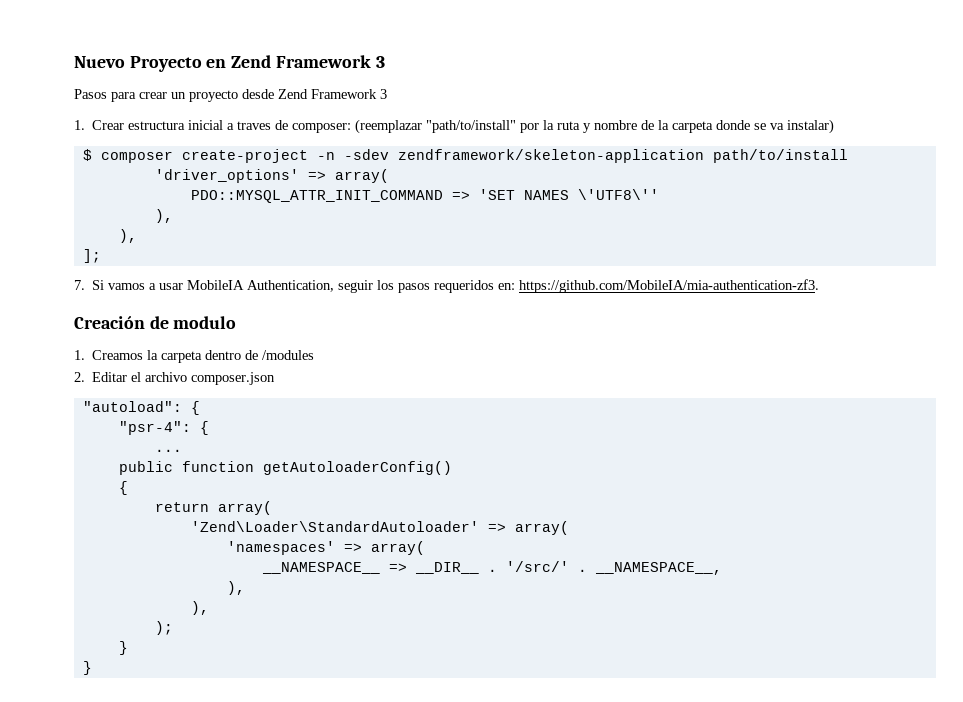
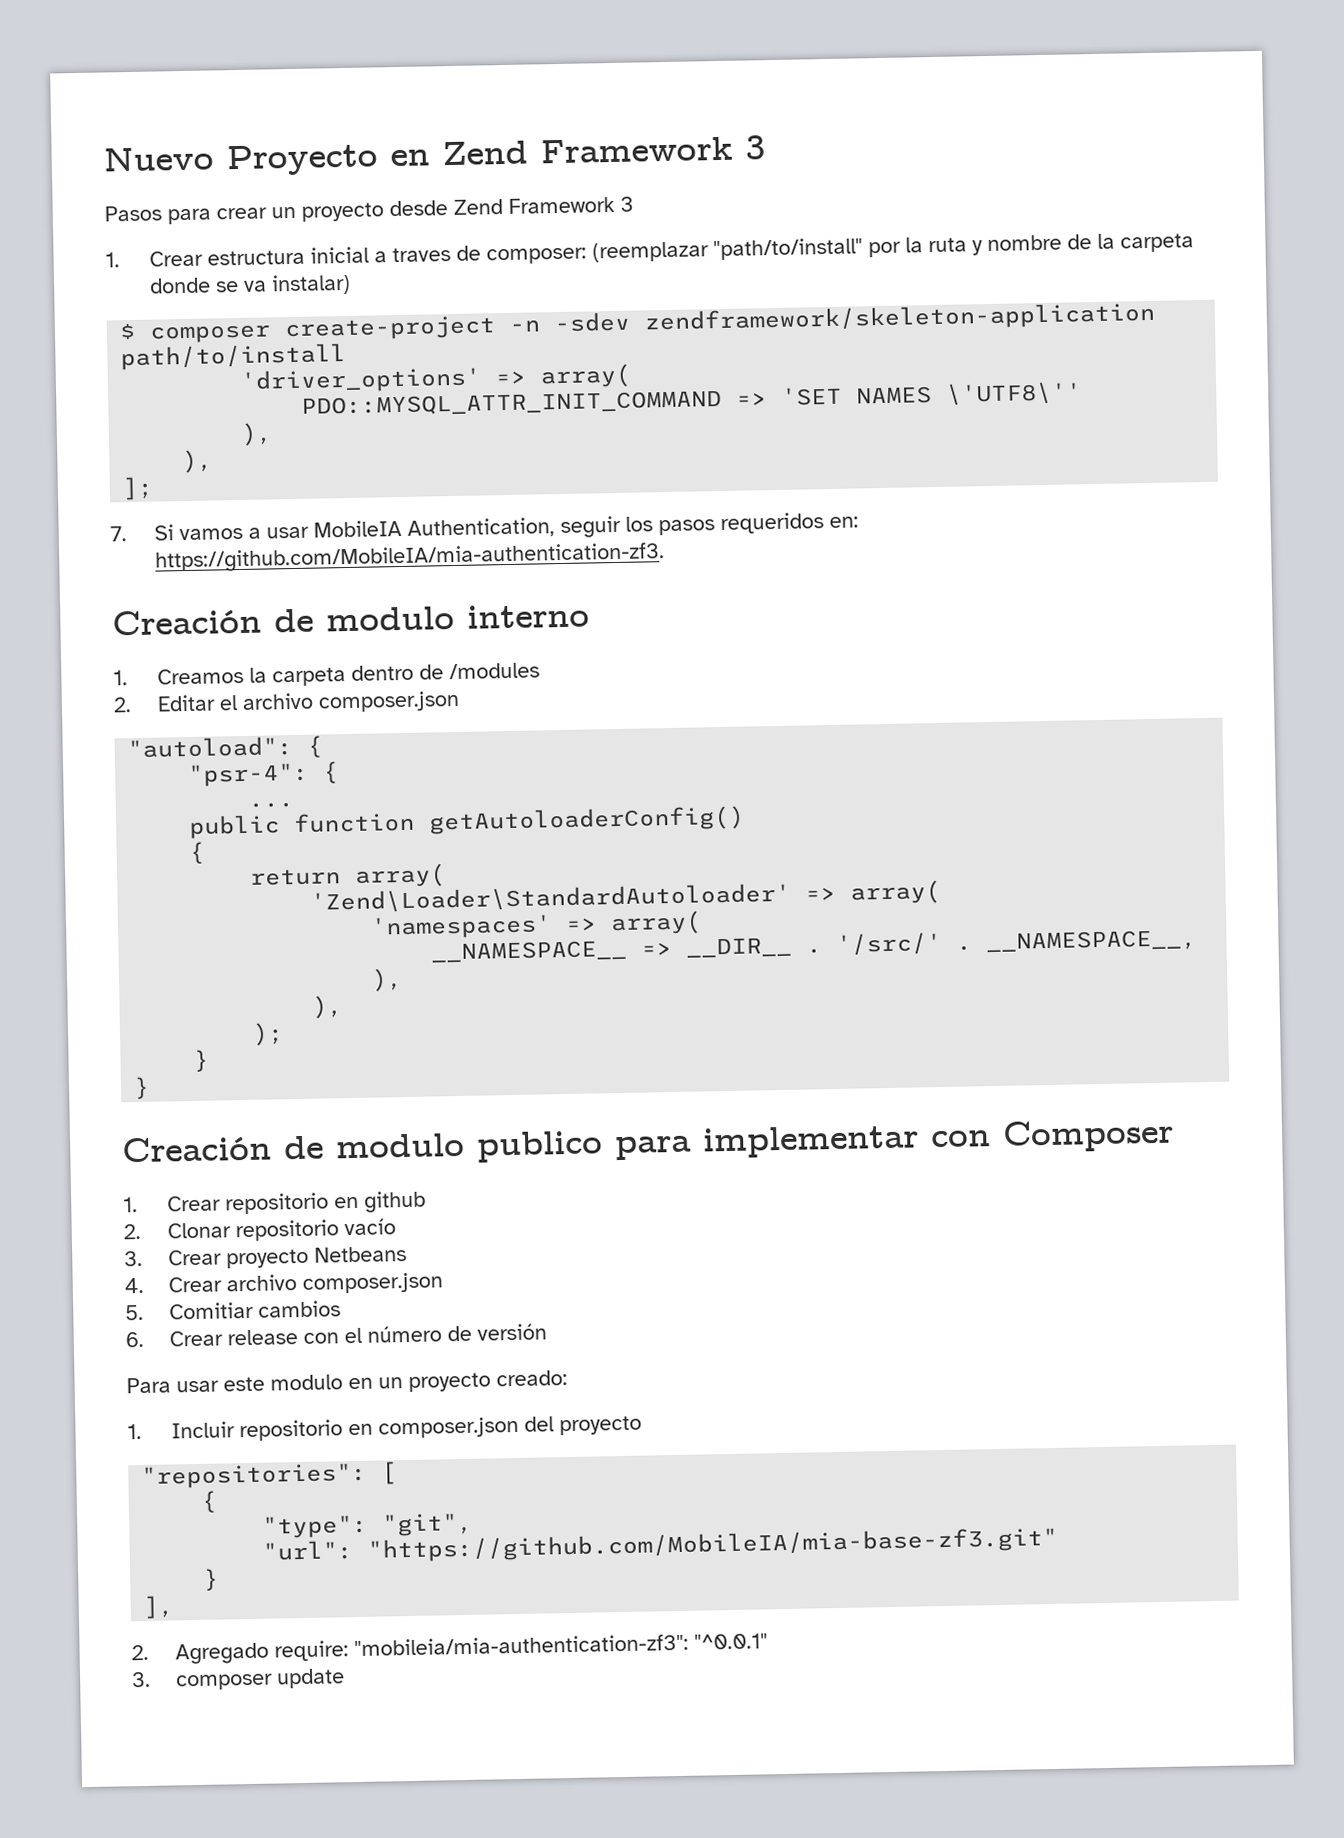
(237, 322) none -> [467,603,590,629] interno
(92, 668) none -> [121,1118,1174,1163] [123,1190,426,1215] [123,1218,396,1242] [124,1246,407,1269] [124,1272,443,1294] [125,1300,341,1321] [125,1323,547,1348] [126,1370,568,1394] [127,1415,642,1442] [141,1461,398,1490] [201,1490,219,1513] [262,1512,474,1539] [262,1526,1059,1563] [203,1568,220,1591] [143,1595,175,1619] [131,1633,768,1665] [131,1668,345,1691] // Creación de modulo publico para implementar con Composer // 1. Crear repositorio en github // 2. Clonar repositorio vacío // 3. Crear proyecto Netbeans // 4. Crear archivo composer.json // 5. Comitiar cambios // 6. Crear release con el número de versión // Para usar este modulo en un proyecto creado: // 1. Incluir repositorio en composer.json del proyecto // "repositories": [ // { // "type": "git", // "url": "https://github.com/MobileIA/mia-base-zf3.git" // } // ], // 2. Agregado require: "mobileia/mia-authentication-zf3": "^0.0.1" // 3. composer update

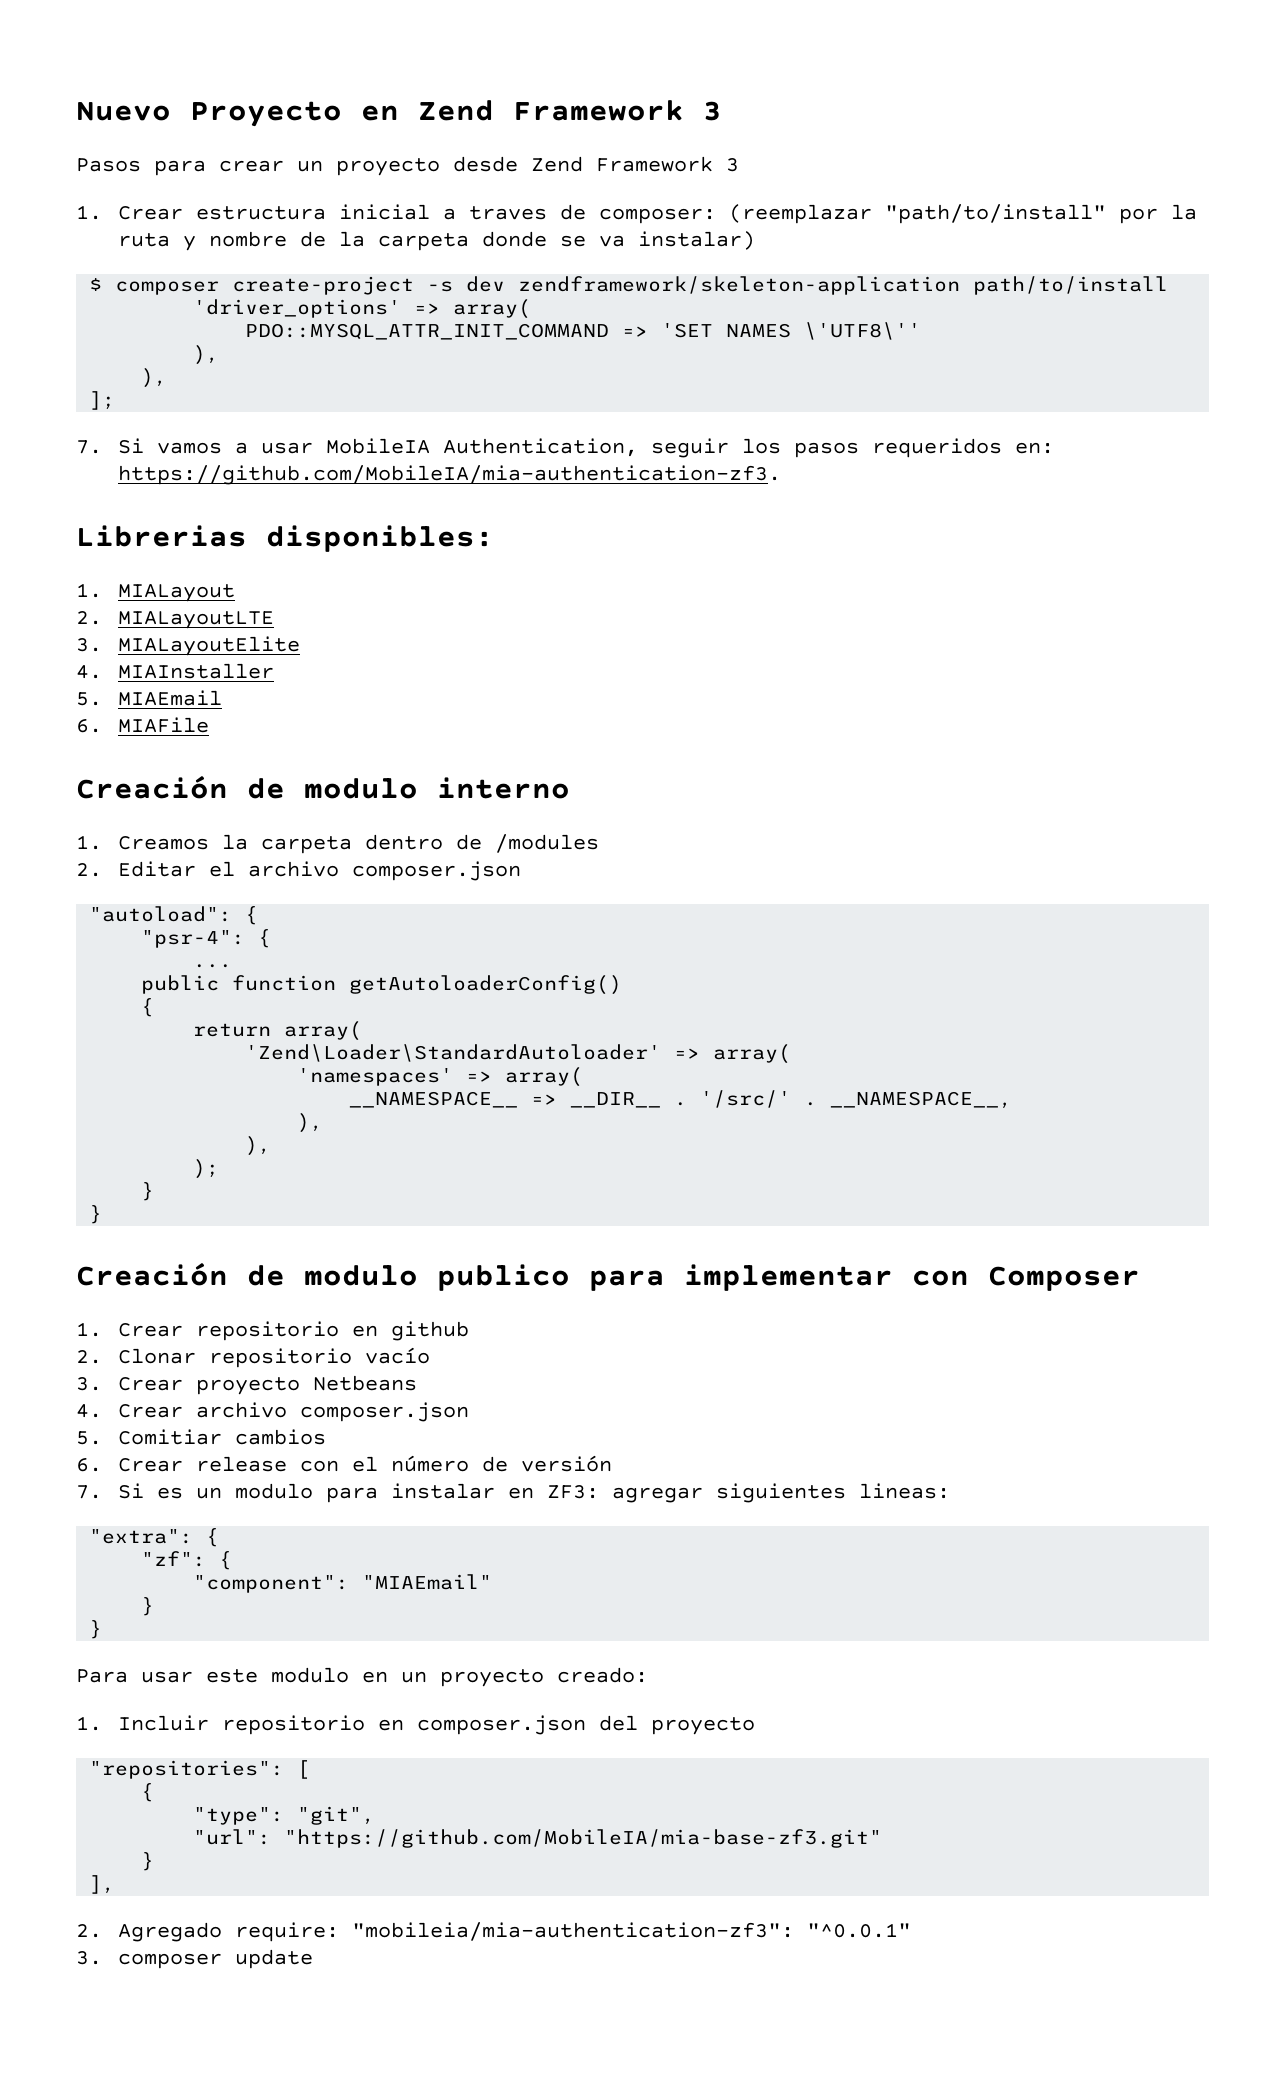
[509,311,632,333] -n -sdev -> [427,276,506,292] -s dev
(665, 557) none -> [76,525,494,552] [76,583,236,602] [76,611,275,629] [76,636,301,656] [76,663,275,679] [76,690,223,706] [76,717,210,733] // Librerias disponibles: // 1. MIALayout // 2. MIALayoutLTE // 3. MIALayoutElite // 4. MIAInstaller // 5. MIAEmail // 6. MIAFile
(547, 1332) none -> [76,1483,951,1503] [89,1528,220,1547] [141,1551,233,1570] [193,1574,493,1593] [141,1597,155,1616] [89,1620,103,1639] // 7. Si es un modulo para instalar en ZF3: agregar siguientes lineas: // "extra": { // "zf": { // "component": "MIAEmail" // } // }

